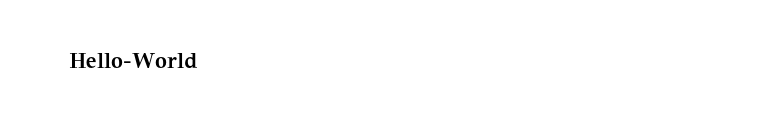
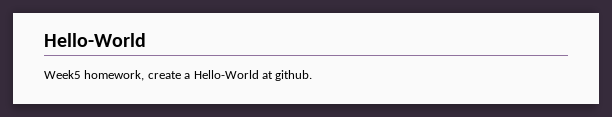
[69,53,198,69] Hello-World -> [44,33,146,47] [44,70,313,81] Hello-World // Week5 homework, create a Hello-World at github.

